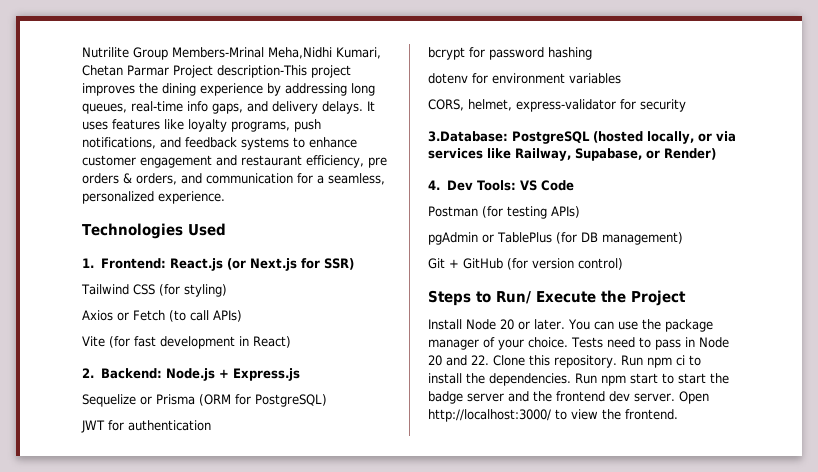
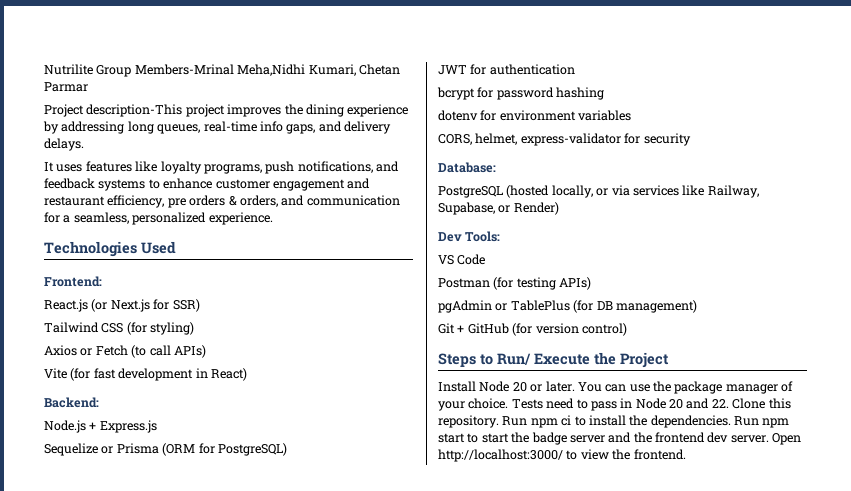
(169, 70) none -> (88, 87) //
(363, 107) none -> (84, 144) //
[82,258,94,268] 1. -> (176, 247) none
(166, 263) none -> (102, 281) //
[82,368,94,378] 2. -> (247, 374) none
(162, 373) none -> (99, 402) //
[428,131,508,142] 3.Database: -> [438,162,496,173] Database: //
[428,180,440,190] 4. -> (559, 208) none
(517, 185) none -> (501, 236) //

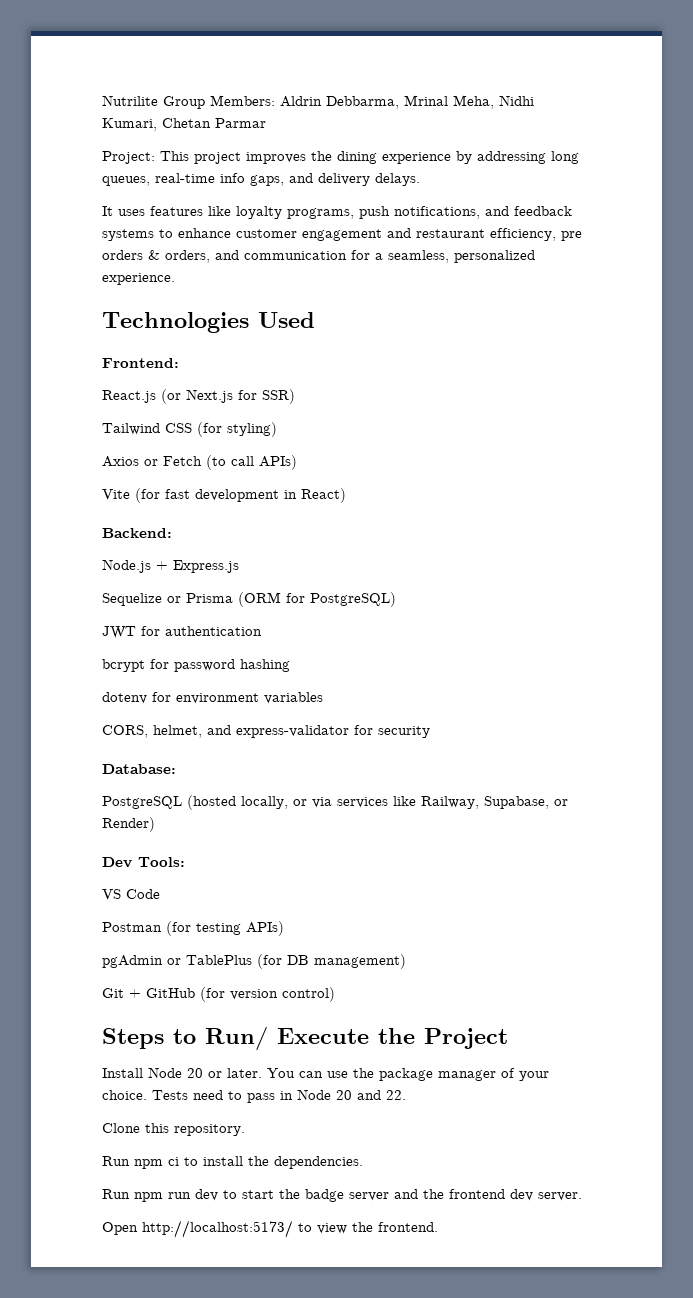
[134,64,306,76] Members-Mrinal Meha,Nidhi -> [210,95,534,109] Members: Aldrin Debbarma, Mrinal Meha, Nidhi
[44,104,183,117] Project description-This -> [102,151,189,164] Project: This
(518, 139) none -> [207,725,231,735] and
(729, 403) none -> (406, 1095) //
(499, 421) none -> (245, 1130) //
[734,416,790,428] [438,433,465,443] Run npm start -> [102,1189,218,1202] // Run npm run dev
[772,433,802,445] [438,449,563,462] Open http://localhost:3000/ -> [102,1220,293,1238] // Open http://localhost:5173/

